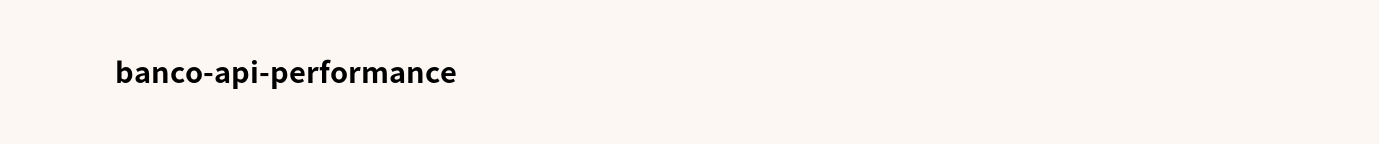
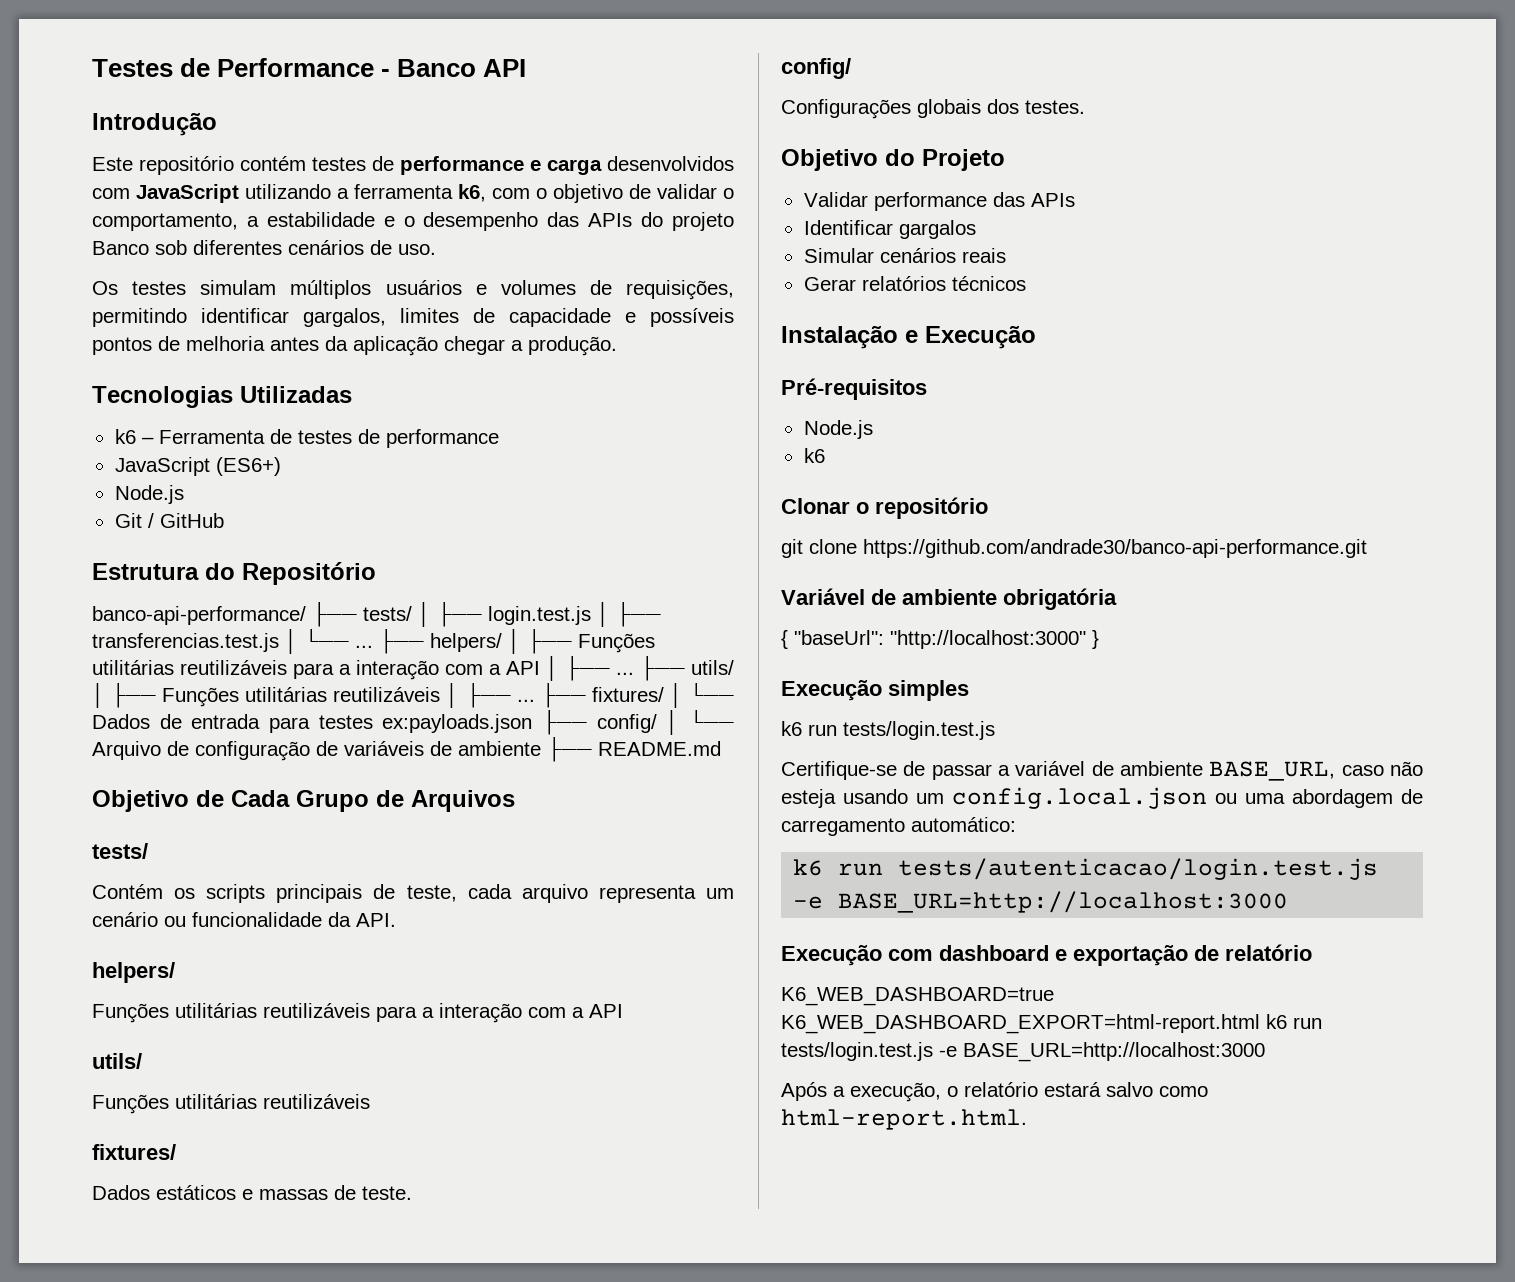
[115,59,457,89] banco-api-performance -> [92,58,527,77] [92,112,217,136] [92,156,734,175] [92,184,734,203] [92,212,735,231] [92,240,436,255] [92,280,734,300] [92,308,734,327] [92,336,617,356] [92,386,352,408] [114,429,499,448] [114,457,281,476] [114,485,184,504] [114,513,224,528] [92,562,376,585] [92,602,661,627] [92,629,655,654] [92,656,734,681] [92,683,734,708] [92,710,734,735] [92,737,721,762] [92,790,515,812] [92,843,148,859] [92,884,734,903] [92,912,396,927] [92,962,175,983] [92,1003,623,1023] [92,1053,142,1069] [92,1094,370,1114] [92,1144,176,1160] [92,1185,412,1200] [781,58,851,79] [781,99,1085,119] [781,149,1005,171] [803,192,1075,211] [803,220,976,239] [803,248,1006,263] [803,276,1026,291] [781,325,1036,349] [781,378,927,400] [803,420,873,439] [803,448,825,463] [781,497,988,519] [781,539,1367,558] [781,588,1117,610] [781,630,1099,649] [781,680,969,701] [781,721,995,740] [781,761,1423,781] [781,787,1423,809] [781,817,1016,836] [793,858,1379,880] [793,891,1289,913] [781,944,1312,966] [781,987,1054,1006] [781,1014,1322,1034] [781,1042,1265,1062] [781,1082,1208,1102] [781,1109,1027,1130] Testes de Performance - Banco API // Introdução // Este repositório contém testes de performance e carga desenvolvidos com JavaScript utilizando a ferramenta k6, com o objetivo de validar o comportamento, a estabilidade e o desempenho das APIs do projeto Banco sob diferentes cenários de uso. // Os testes simulam múltiplos usuários e volumes de requisições, permitindo identificar gargalos, limites de capacidade e possíveis pontos de melhoria antes da aplicação chegar a produção. // Tecnologias Utilizadas // k6 – Ferramenta de testes de performance // JavaScript (ES6+) // Node.js // Git / GitHub // Estrutura do Repositório // banco-api-performance/ ├── tests/ │ ├── login.test.js │ ├── transferencias.test.js │ └── ... ├── helpers/ │ ├── Funções utilitárias reutilizáveis para a interação com a API │ ├── ... ├── utils/ │ ├── Funções utilitárias reutilizáveis │ ├── ... ├── fixtures/ │ └── Dados de entrada para testes ex:payloads.json ├── config/ │ └── Arquivo de configuração de variáveis de ambiente ├── README.md // Objetivo de Cada Grupo de Arquivos // tests/ // Contém os scripts principais de teste, cada arquivo representa um cenário ou funcionalidade da API. // helpers/ // Funções utilitárias reutilizáveis para a interação com a API // utils/ // Funções utilitárias reutilizáveis // fixtures/ // Dados estáticos e massas de teste. // config/ // Configurações globais dos testes. // Objetivo do Projeto // Validar performance das APIs // Identificar gargalos // Simular cenários reais // Gerar relatórios técnicos // Instalação e Execução // Pré-requisitos // Node.js // k6 // Clonar o repositório // git clone https://github.com/andrade30/banco-api-performance.git // Variável de ambiente obrigatória // { "baseUrl": "http://localhost:3000" } // Execução simples // k6 run tests/login.test.js // Certifique-se de passar a variável de ambiente BASE_URL, caso não esteja usando um config.local.json ou uma abordagem de carregamento automático: // k6 run tests/autenticacao/login.test.js -e BASE_URL=http://localhost:3000 // Execução com dashboard e exportação de relatório // K6_WEB_DASHBOARD=true K6_WEB_DASHBOARD_EXPORT=html-report.html k6 run tests/login.test.js -e BASE_URL=http://localhost:3000 // Após a execução, o relatório estará salvo como html-report.html.

